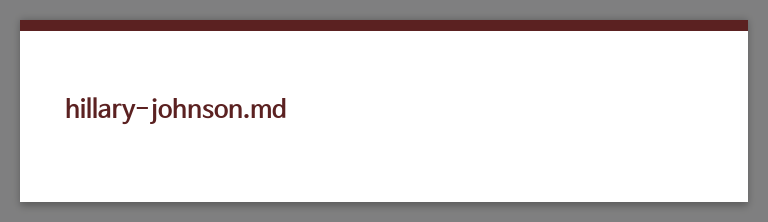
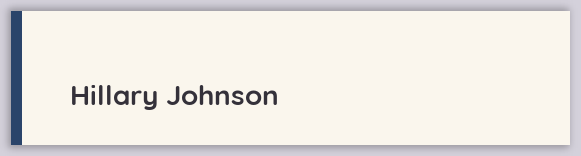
[65,97,287,125] hillary-johnson.md -> [70,84,279,110] Hillary Johnson

